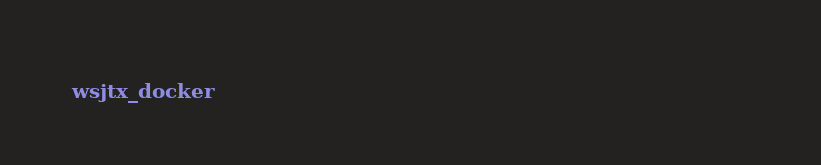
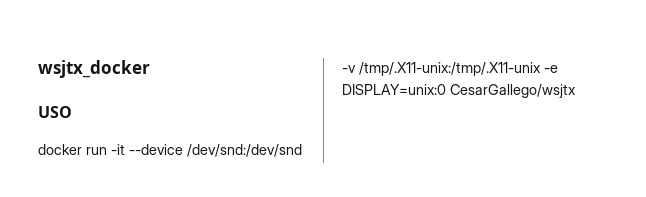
(215, 93) none -> [38,106,72,118] [38,144,302,157] [342,62,558,76] [342,84,576,98] // USO // docker run -it --device /dev/snd:/dev/snd -v /tmp/.X11-unix:/tmp/.X11-unix -e DISPLAY=unix:0 CesarGallego/wsjtx

